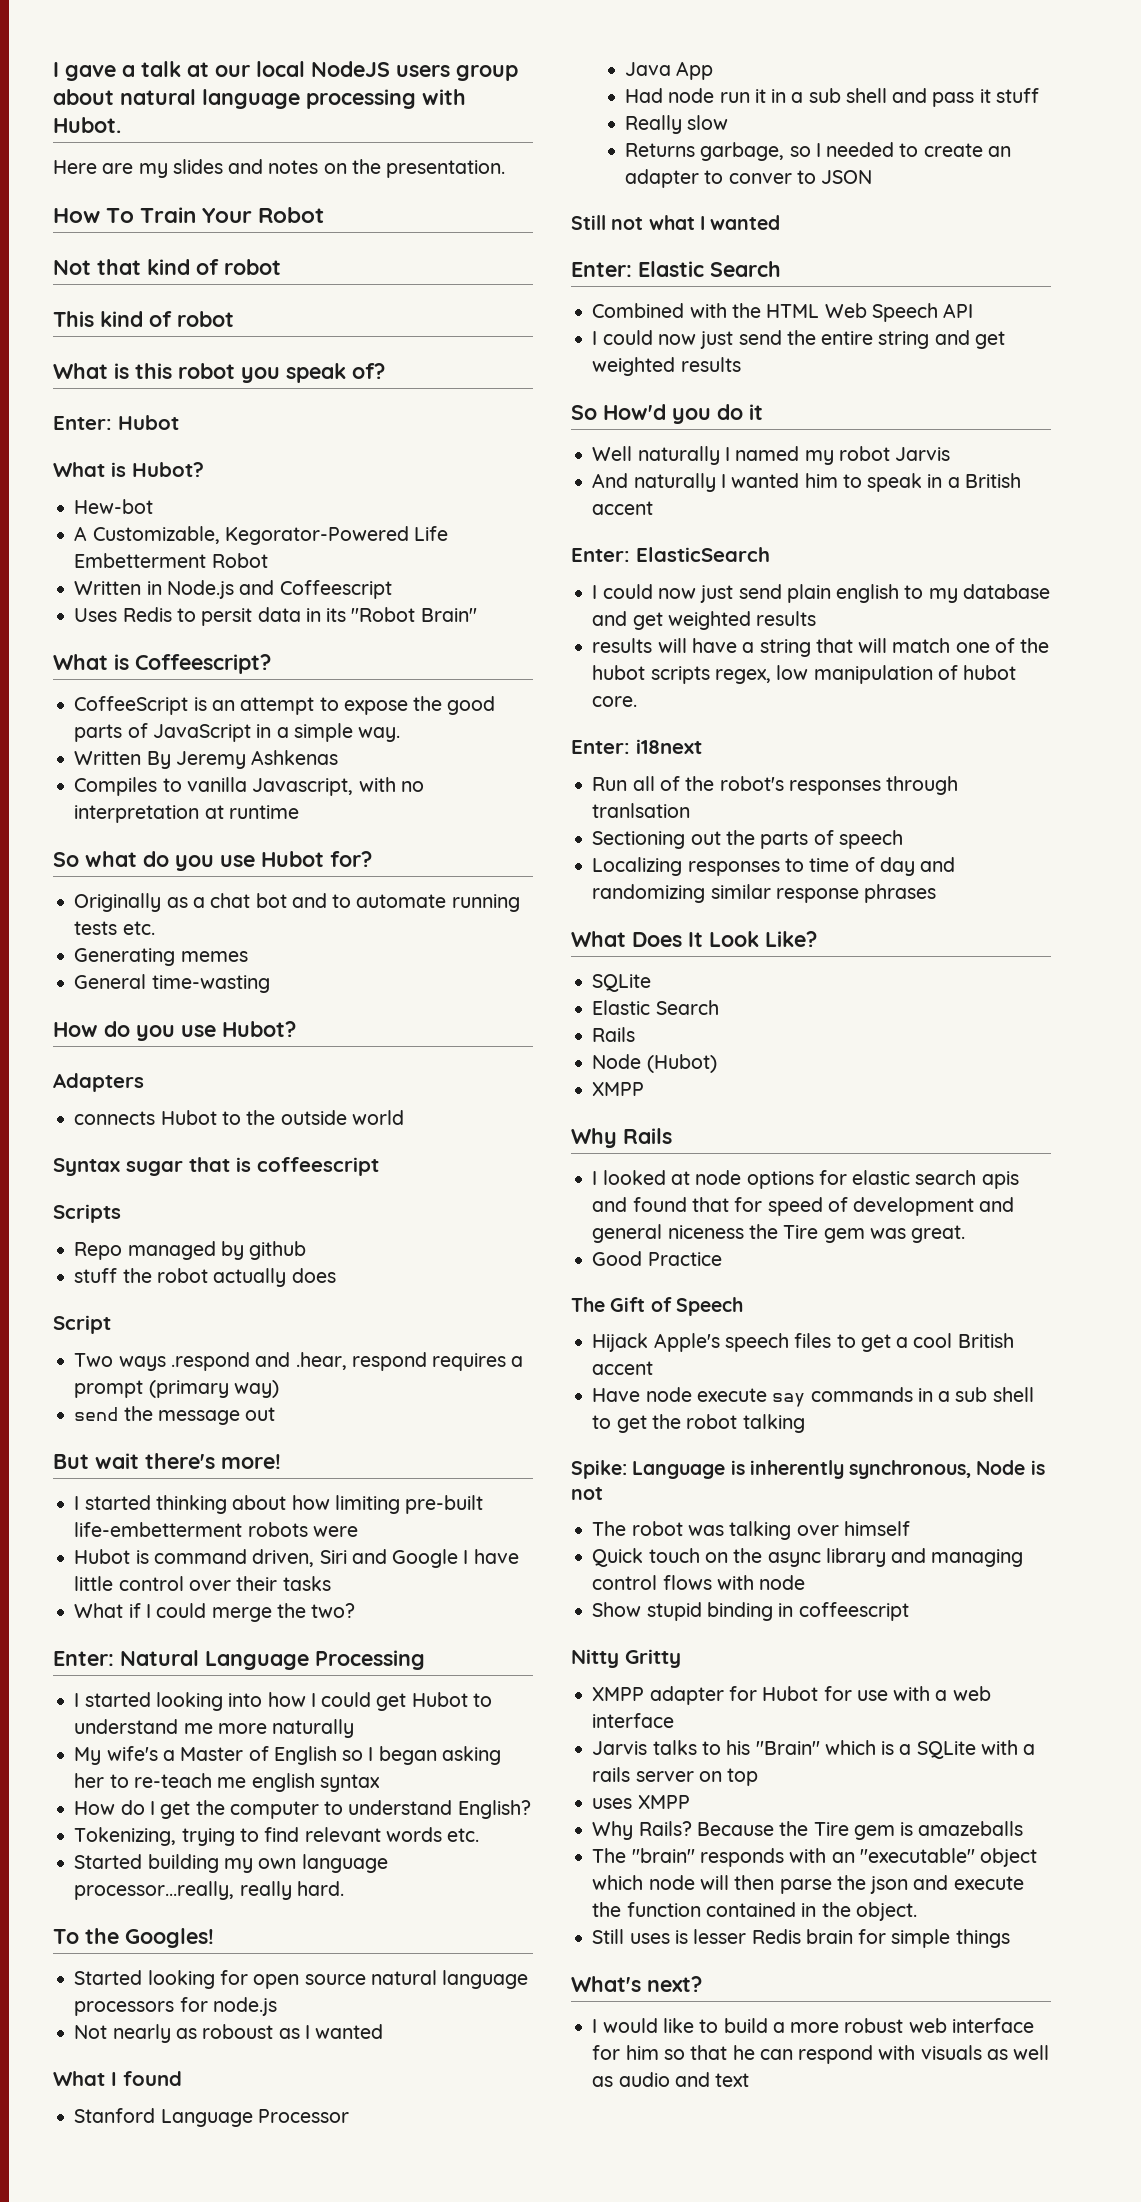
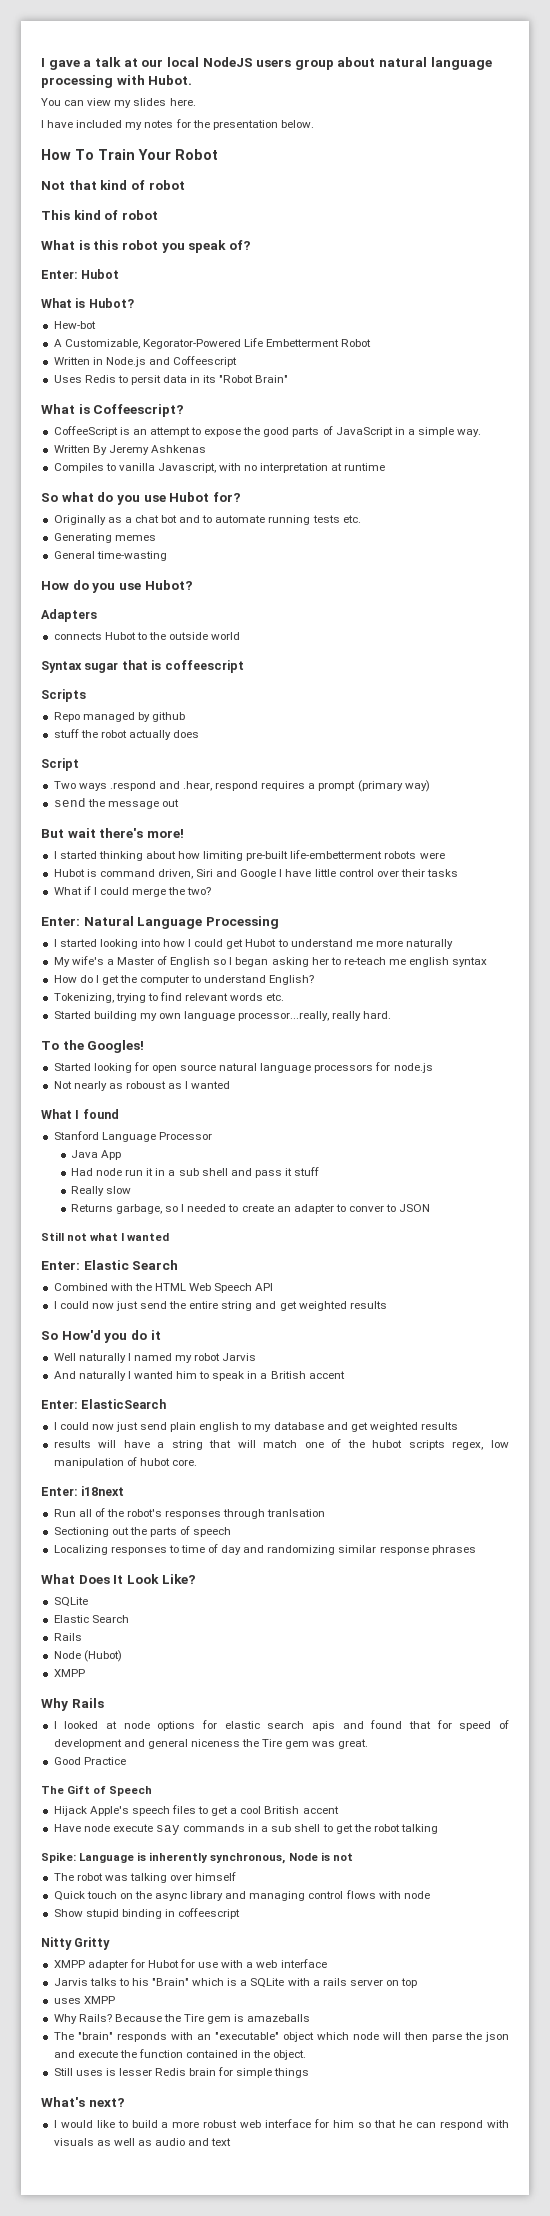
[53,159,506,178] Here are my slides and notes on the presentation. -> [41,98,196,108] [41,119,314,130] You can view my slides here. // I have included my notes for the presentation below.

